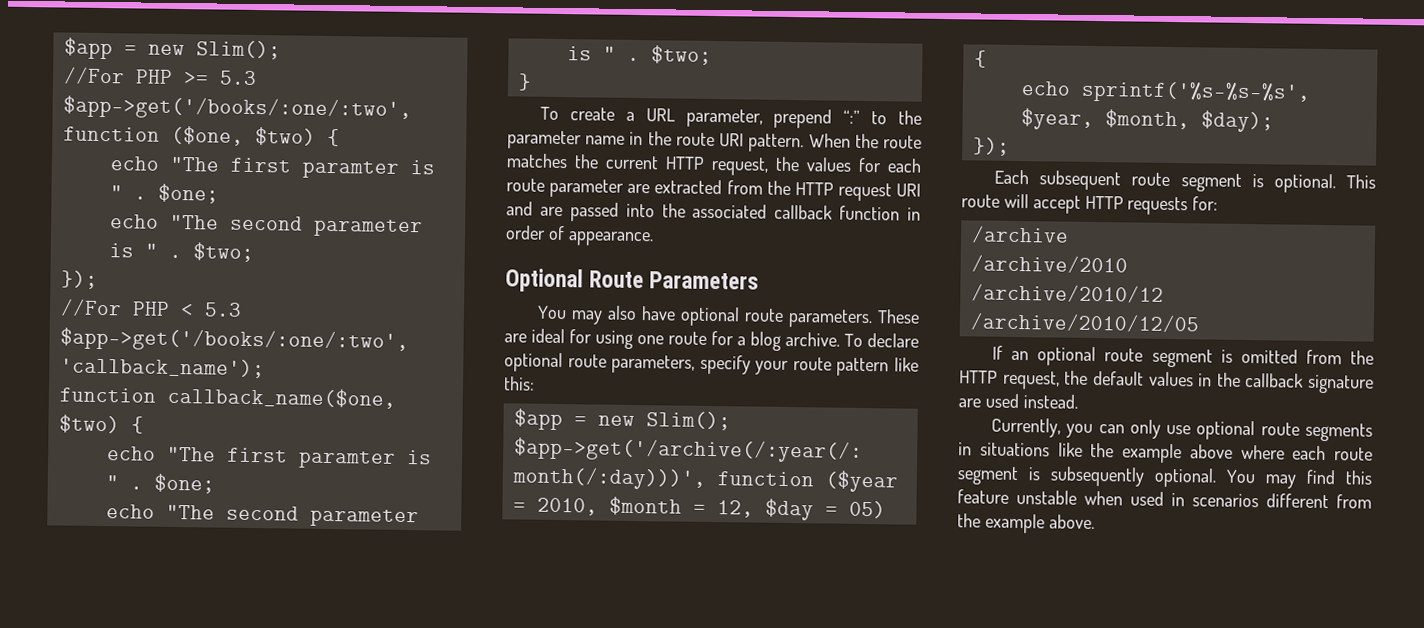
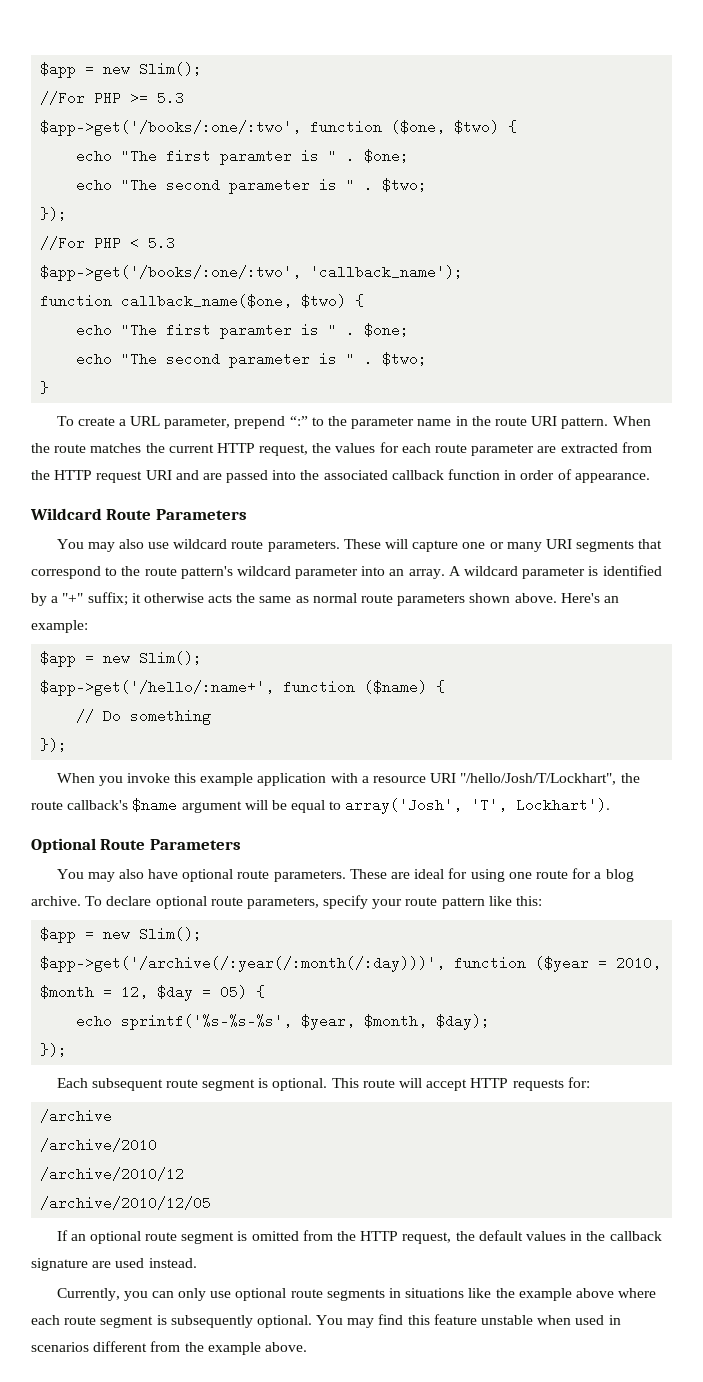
(654, 239) none -> [30,508,247,520] [56,539,663,552] [31,565,662,579] [31,592,619,606] [31,620,88,633] [40,651,203,667] [40,680,446,696] [76,709,212,725] [40,738,68,752] [56,773,640,786] [31,798,611,814] // Wildcard Route Parameters // You may also use wildcard route parameters. These will capture one or many URI segments that correspond to the route pattern's wildcard parameter into an array. A wildcard parameter is identified by a "+" suffix; it otherwise acts the same as normal route parameters shown above. Here's an example: // $app = new Slim(); // $app->get('/hello/:name+', function ($name) { // // Do something // }); // When you invoke this example application with a resource URI "/hello/Josh/T/Lockhart", the route callback's $name argument will be equal to array('Josh', 'T', Lockhart').

